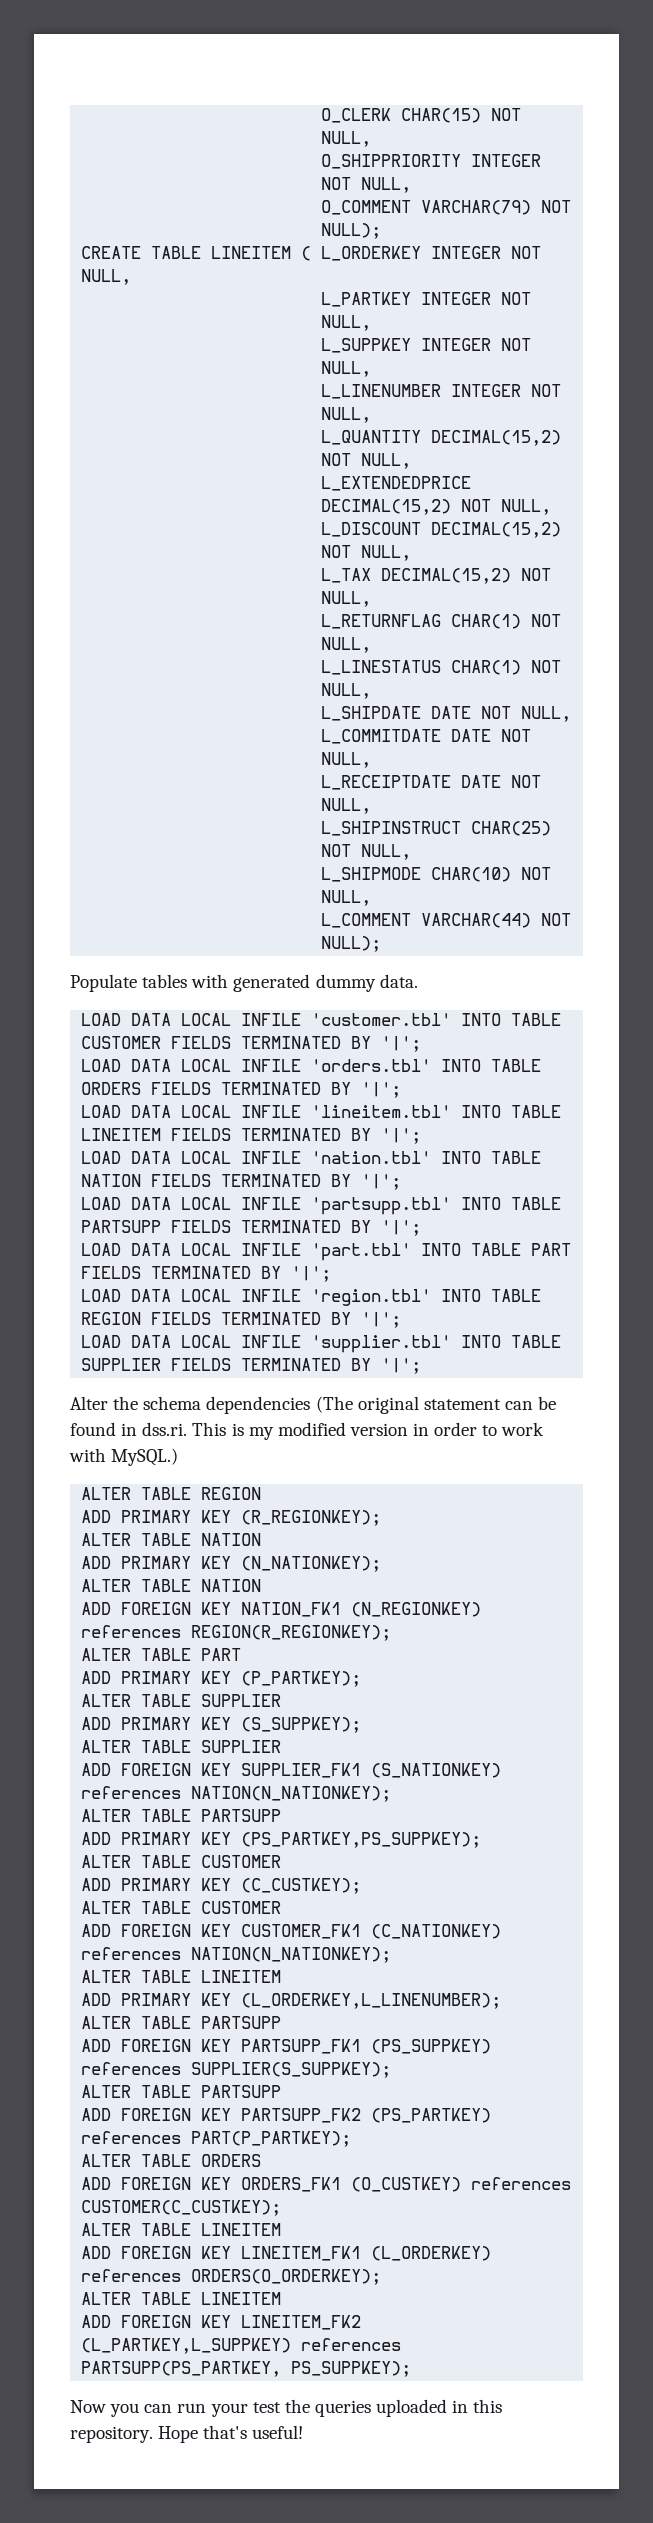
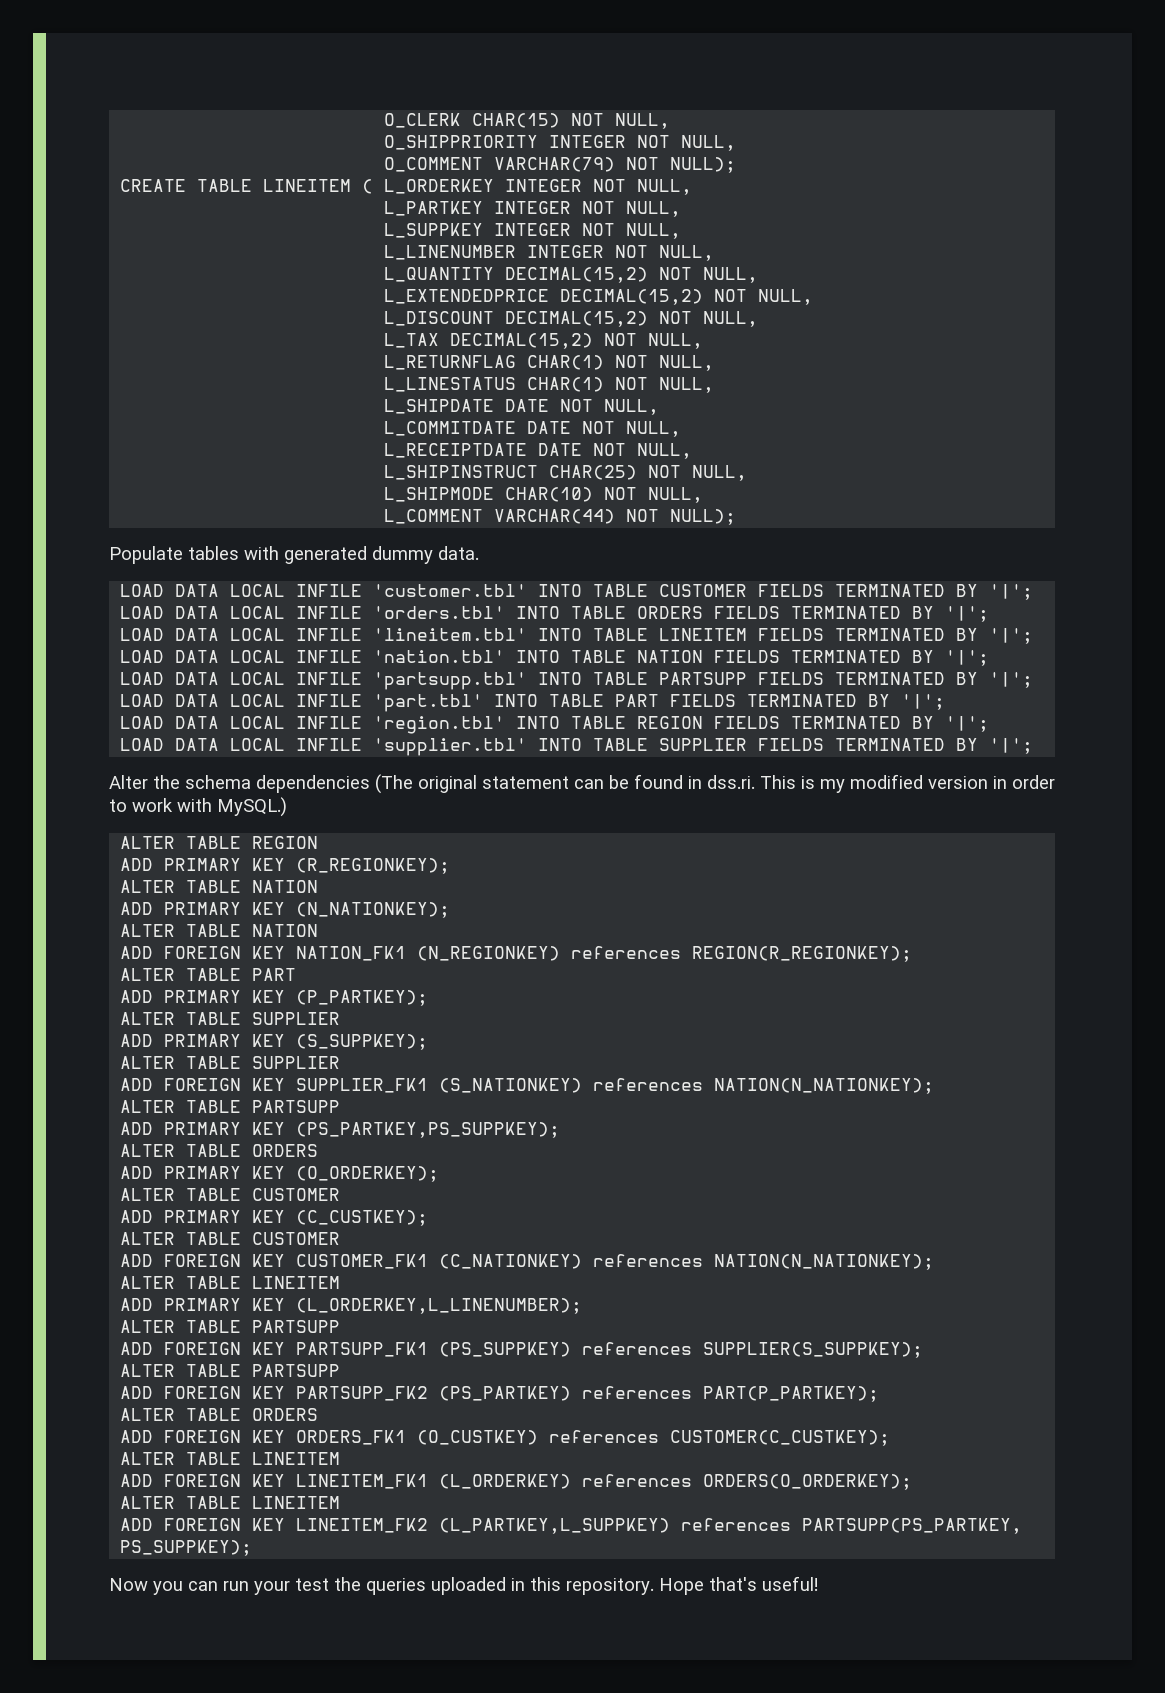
(482, 1840) none -> [120,1144,319,1157] [120,1166,440,1182] // ALTER TABLE ORDERS // ADD PRIMARY KEY (O_ORDERKEY);

